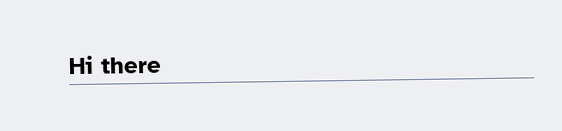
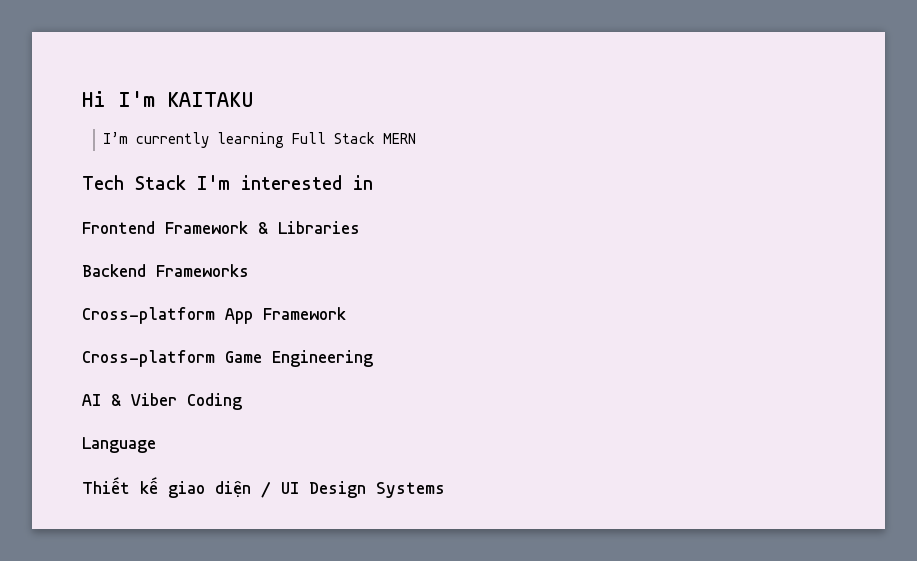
[100,56,162,74] there -> [118,91,254,107] [103,132,417,148] [82,175,373,190] [82,221,360,234] [82,264,249,277] [82,307,346,324] [82,350,373,367] [82,393,242,410] [82,437,156,453] [82,477,445,498] I'm KAITAKU // I’m currently learning Full Stack MERN // Tech Stack I'm interested in // Frontend Framework & Libraries // Backend Frameworks // Cross-platform App Framework // Cross-platform Game Engineering // AI & Viber Coding // Language // Thiết kế giao diện / UI Design Systems

